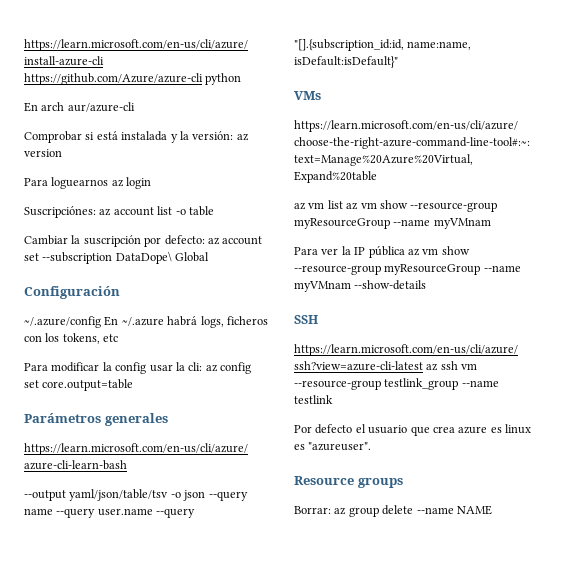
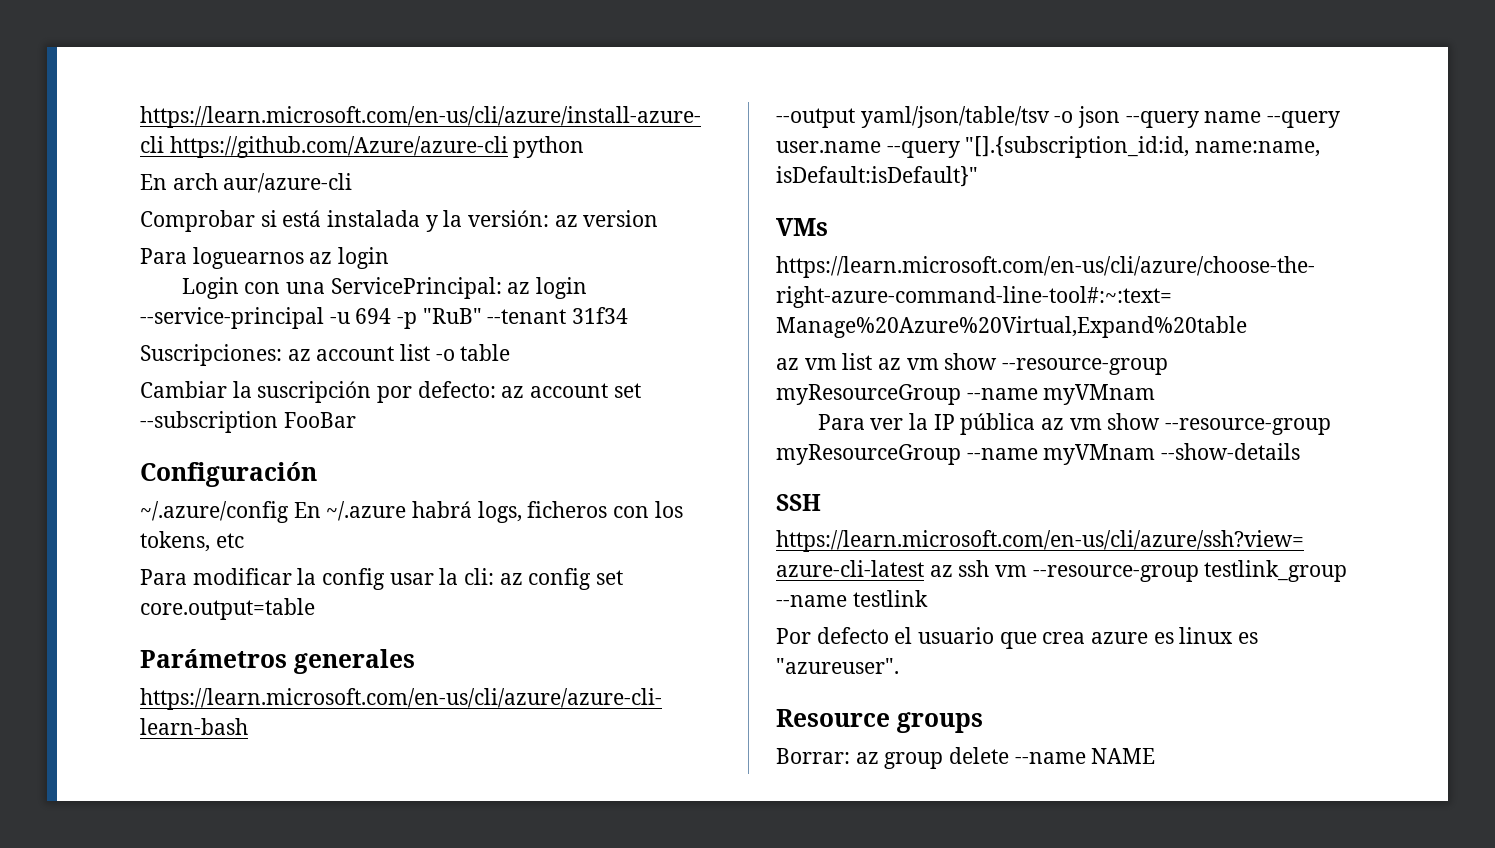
[24,206,96,218] Suscripciónes: -> [181,277,587,299] [140,307,629,329] [140,344,282,366] Login con una ServicePrincipal: az login --service-principal -u 694 -p "RuB" --tenant 31f34 // Suscripciones:
[115,251,210,264] DataDope\ Global -> [283,412,356,428] FooBar

